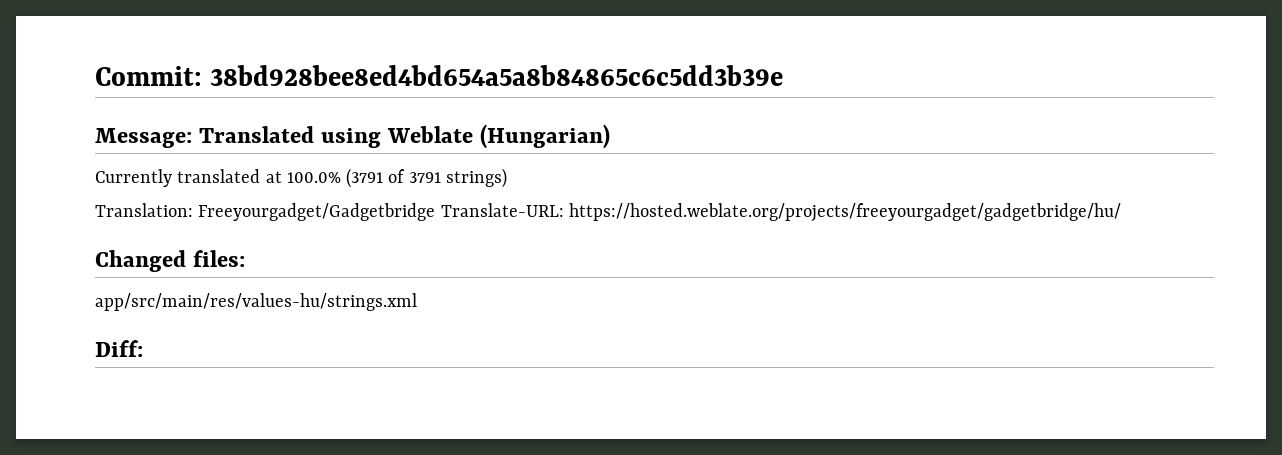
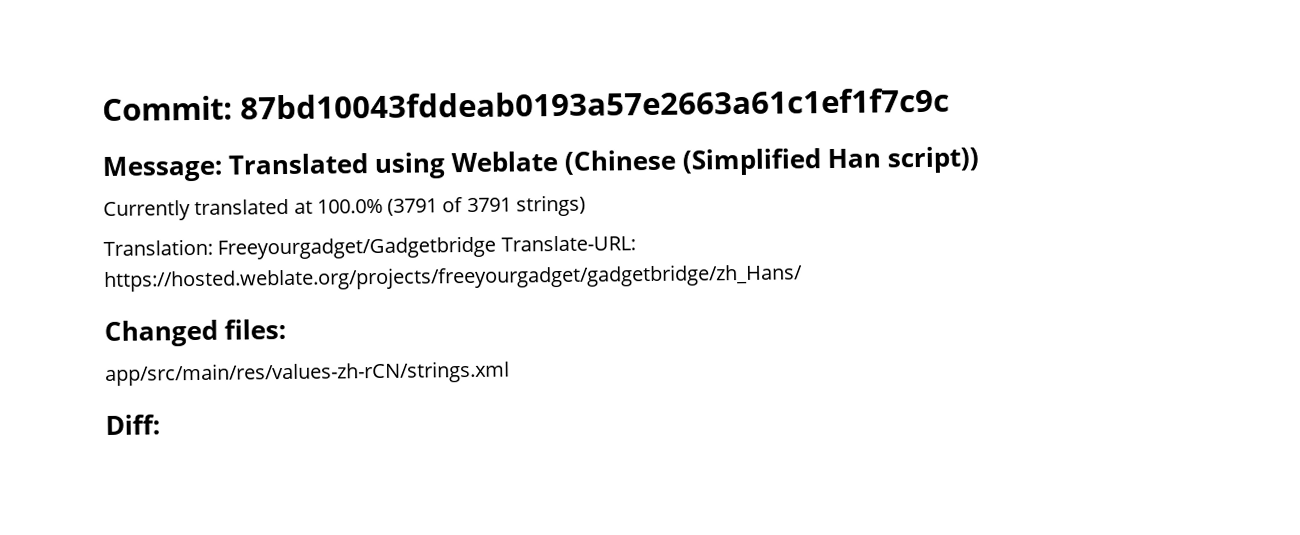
[210,65,784,86] 38bd928bee8ed4bd654a5a8b84865c6c5dd3b39e -> [240,87,951,120] 87bd10043fddeab0193a57e2663a61c1ef1f7c9c
[480,124,611,149] (Hungarian) -> [564,146,980,176] (Chinese (Simplified Han script))
[568,203,1121,222] https://hosted.weblate.org/projects/freeyourgadget/gadgetbridge/hu/ -> [104,263,803,293] https://hosted.weblate.org/projects/freeyourgadget/gadgetbridge/zh_Hans/
[95,293,417,311] app/src/main/res/values-hu/strings.xml -> [105,360,510,386] app/src/main/res/values-zh-rCN/strings.xml

